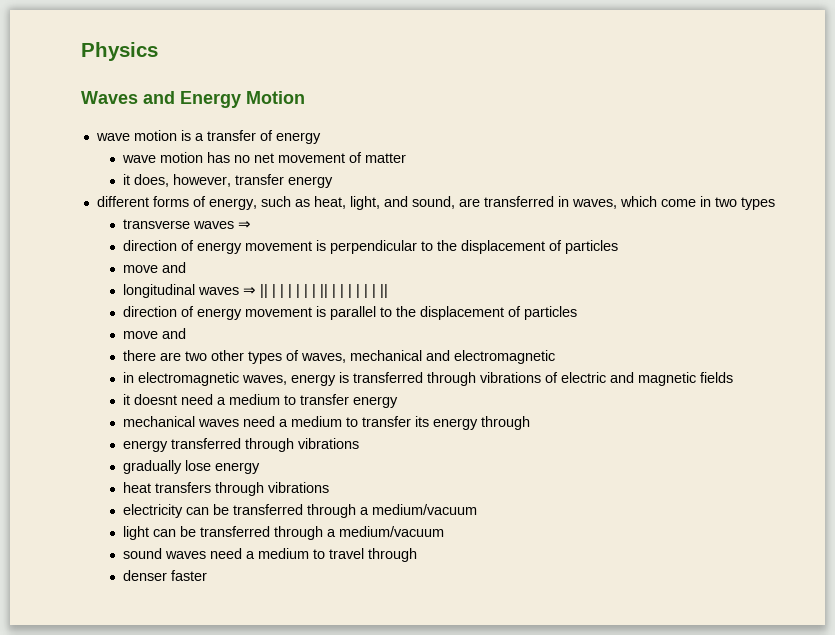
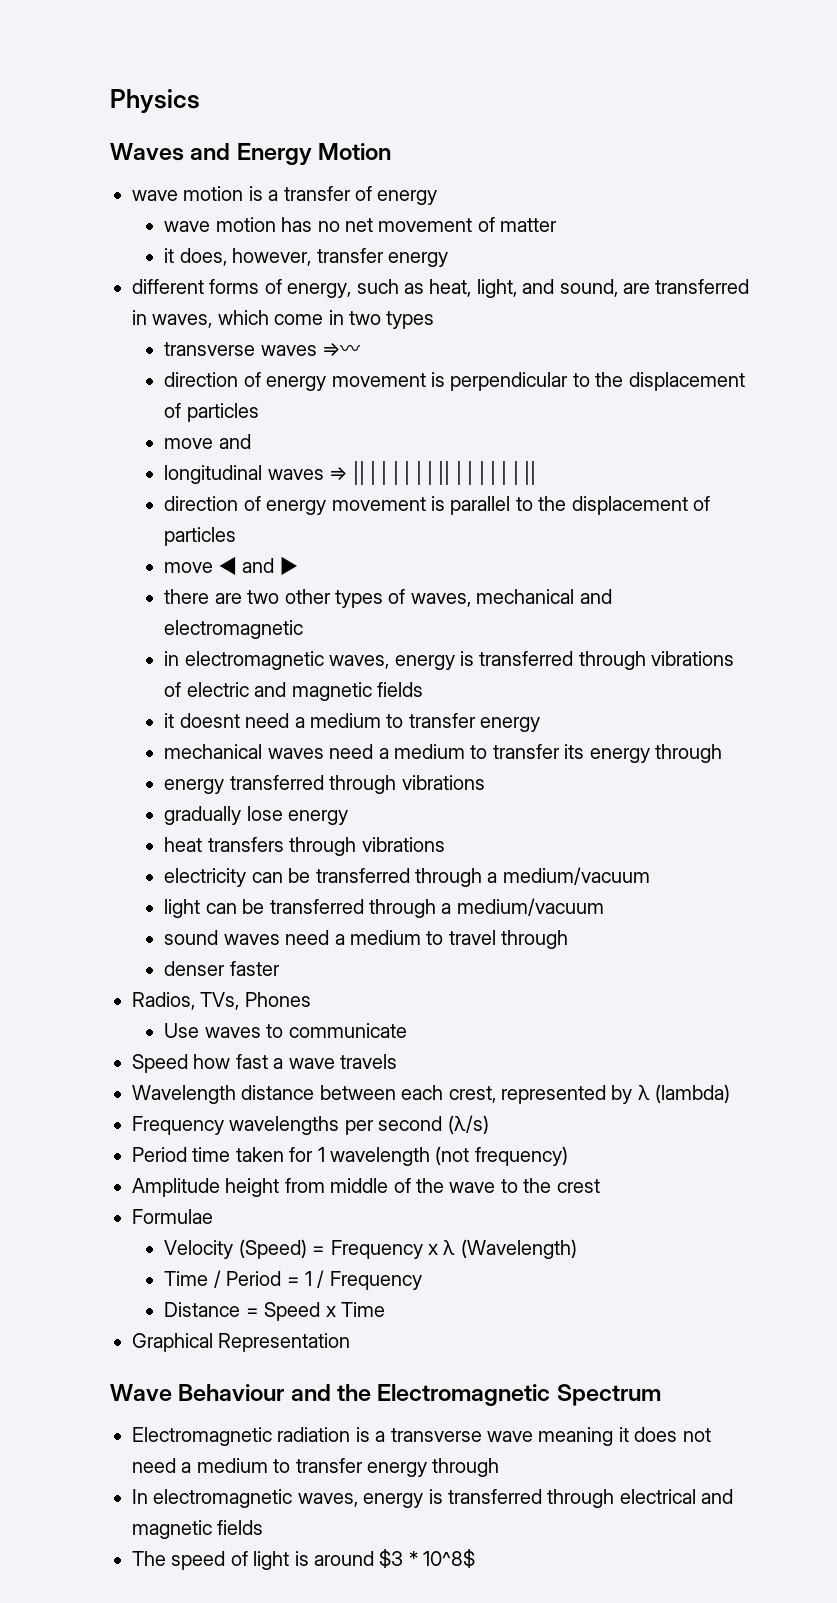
(251, 225) none -> [340,345,361,356] 〰
[161,328,186,339] and -> [218,556,298,575] ◀ and ▶
(207, 575) none -> [132,992,311,1010] [164,1023,407,1038] [132,1054,397,1073] [132,1084,731,1104] [132,1115,489,1135] [132,1146,568,1166] [132,1178,600,1197] [132,1209,213,1224] [164,1239,577,1259] [164,1270,422,1290] [164,1302,385,1321] [132,1333,351,1352] [110,1384,661,1406] [132,1427,711,1446] [132,1458,500,1477] [132,1489,734,1508] [132,1520,264,1539] [132,1549,476,1570] // Radios, TVs, Phones // Use waves to communicate // Speed how fast a wave travels // Wavelength distance between each crest, represented by λ (lambda) // Frequency wavelengths per second (λ/s) // Period time taken for 1 wavelength (not frequency) // Amplitude height from middle of the wave to the crest // Formulae // Velocity (Speed) = Frequency x λ (Wavelength) // Time / Period = 1 / Frequency // Distance = Speed x Time // Graphical Representation // Wave Behaviour and the Electromagnetic Spectrum // Electromagnetic radiation is a transverse wave meaning it does not need a medium to transfer energy through // In electromagnetic waves, energy is transferred through electrical and magnetic fields // The speed of light is around $3 * 10^8$

